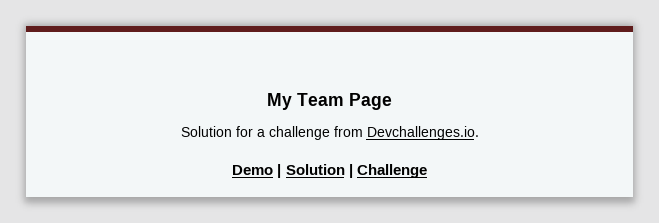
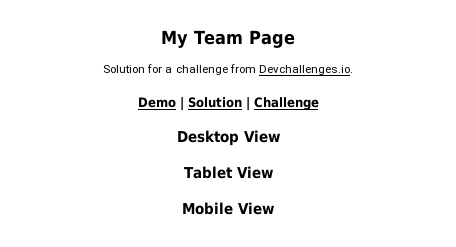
(427, 171) none -> [176,130,280,146] [183,166,273,179] [182,202,274,215] // Desktop View // Tablet View // Mobile View

